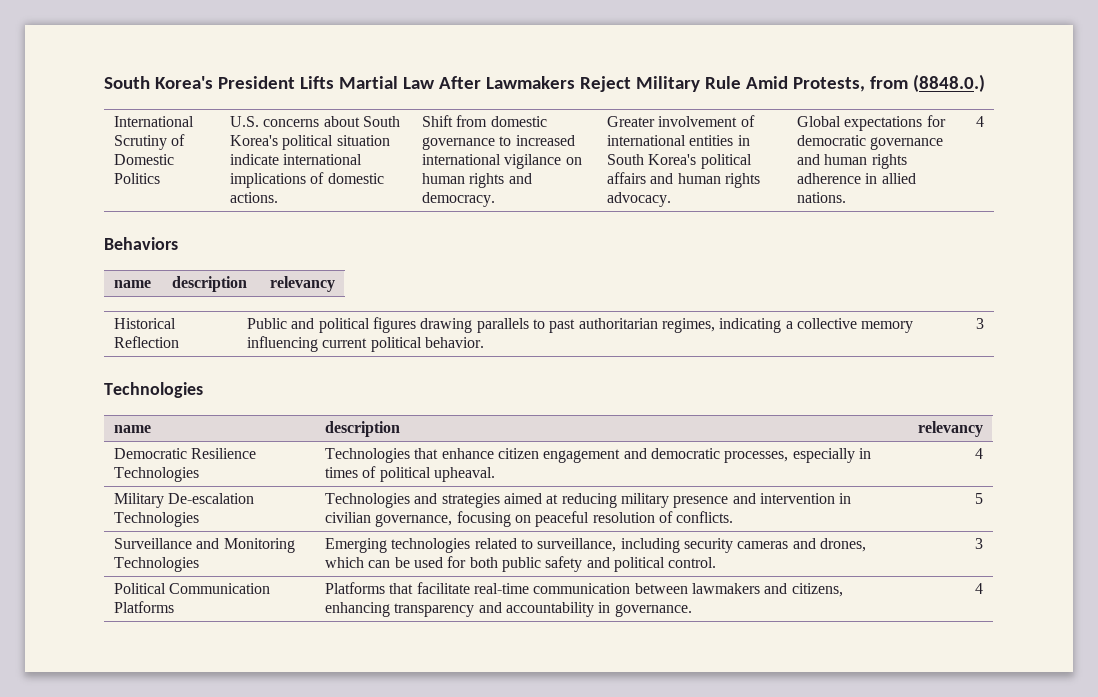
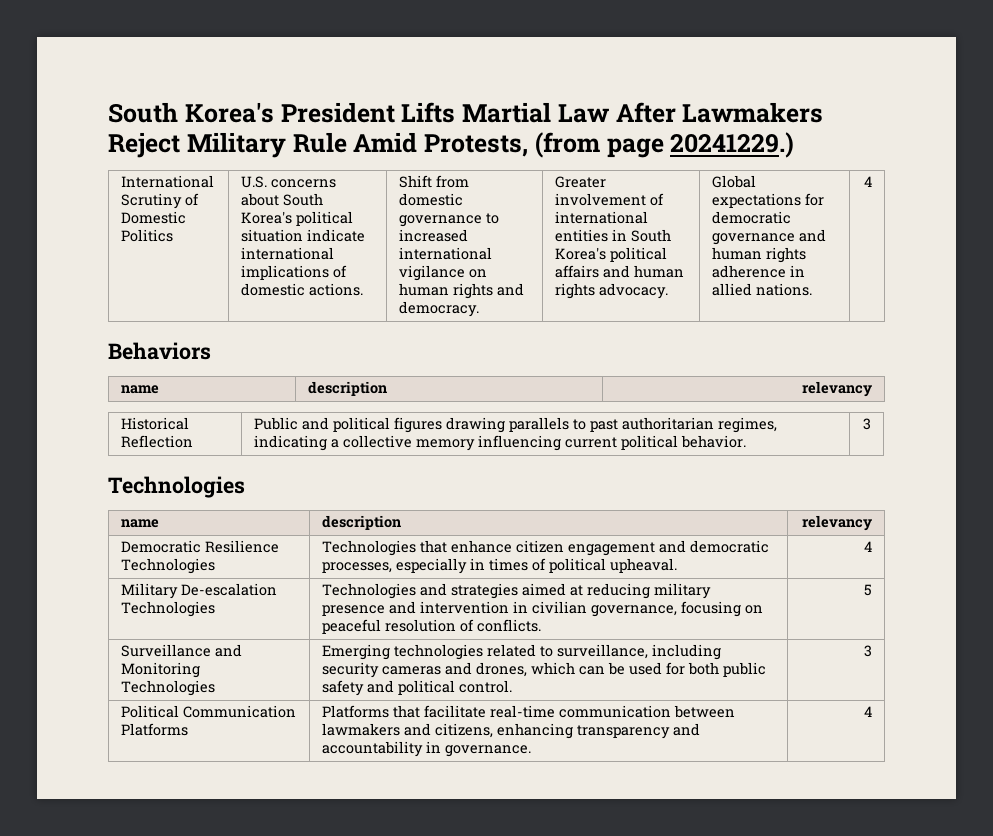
[869,74,985,92] from (8848.0.) -> [534,132,795,158] (from page 20241229.)

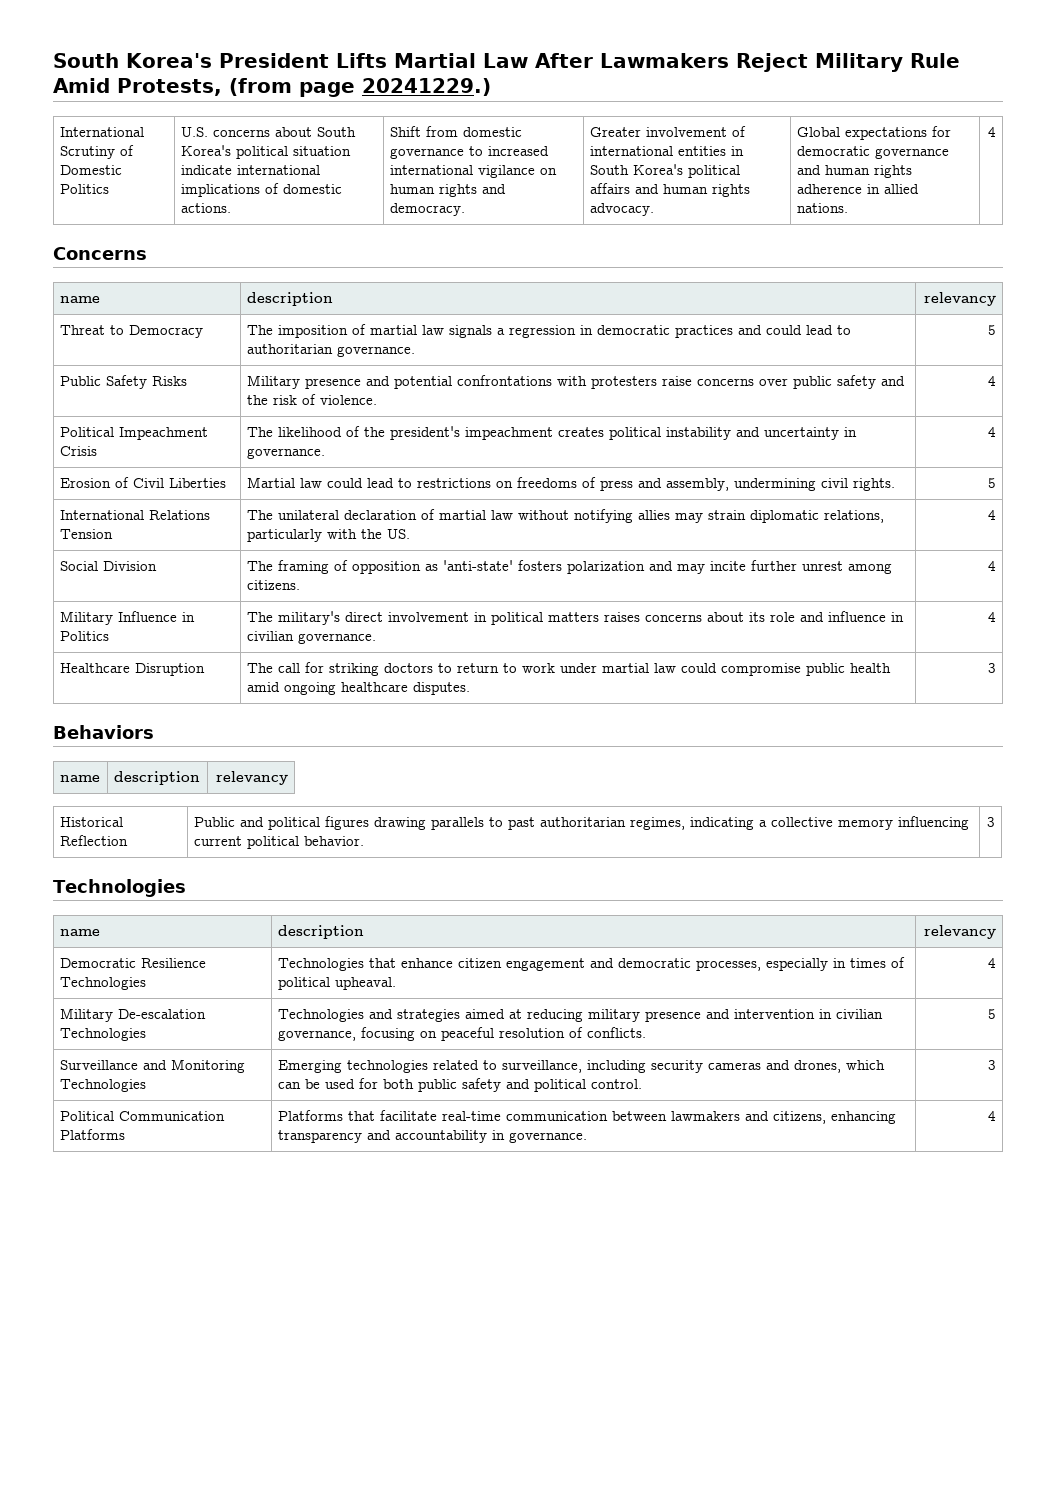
(873, 181) none -> [53,247,147,260] [59,296,100,303] [246,292,333,306] [924,292,997,306] [59,325,203,338] [246,324,851,338] [246,344,415,357] [988,325,997,335] [59,375,187,389] [246,375,905,389] [246,394,377,405] [988,376,997,386] [59,427,208,440] [59,446,97,456] [246,426,857,440] [246,448,325,459] [988,427,997,437] [59,477,226,488] [246,477,895,491] [988,478,997,488] [59,510,210,520] [59,529,113,539] [246,509,884,523] [246,529,410,542] [988,510,997,520] [59,561,157,571] [246,560,892,574] [246,580,300,590] [988,561,997,571] [59,611,195,625] [59,631,109,641] [246,611,904,625] [246,631,376,644] [988,612,997,622] [59,663,205,676] [246,662,891,676] [246,682,470,695] [988,663,997,673] // Concerns // name | description | relevancy // Threat to Democracy | The imposition of martial law signals a regression in democratic practices and could lead to authoritarian governance. | 5 // Public Safety Risks | Military presence and potential confrontations with protesters raise concerns over public safety and the risk of violence. | 4 // Political Impeachment Crisis | The likelihood of the president's impeachment creates political instability and uncertainty in governance. | 4 // Erosion of Civil Liberties | Martial law could lead to restrictions on freedoms of press and assembly, undermining civil rights. | 5 // International Relations Tension | The unilateral declaration of martial law without notifying allies may strain diplomatic relations, particularly with the US. | 4 // Social Division | The framing of opposition as 'anti-state' fosters polarization and may incite further unrest among citizens. | 4 // Military Influence in Politics | The military's direct involvement in political matters raises concerns about its role and influence in civilian governance. | 4 // Healthcare Disruption | The call for striking doctors to return to work under martial law could compromise public health amid ongoing healthcare disputes. | 3

